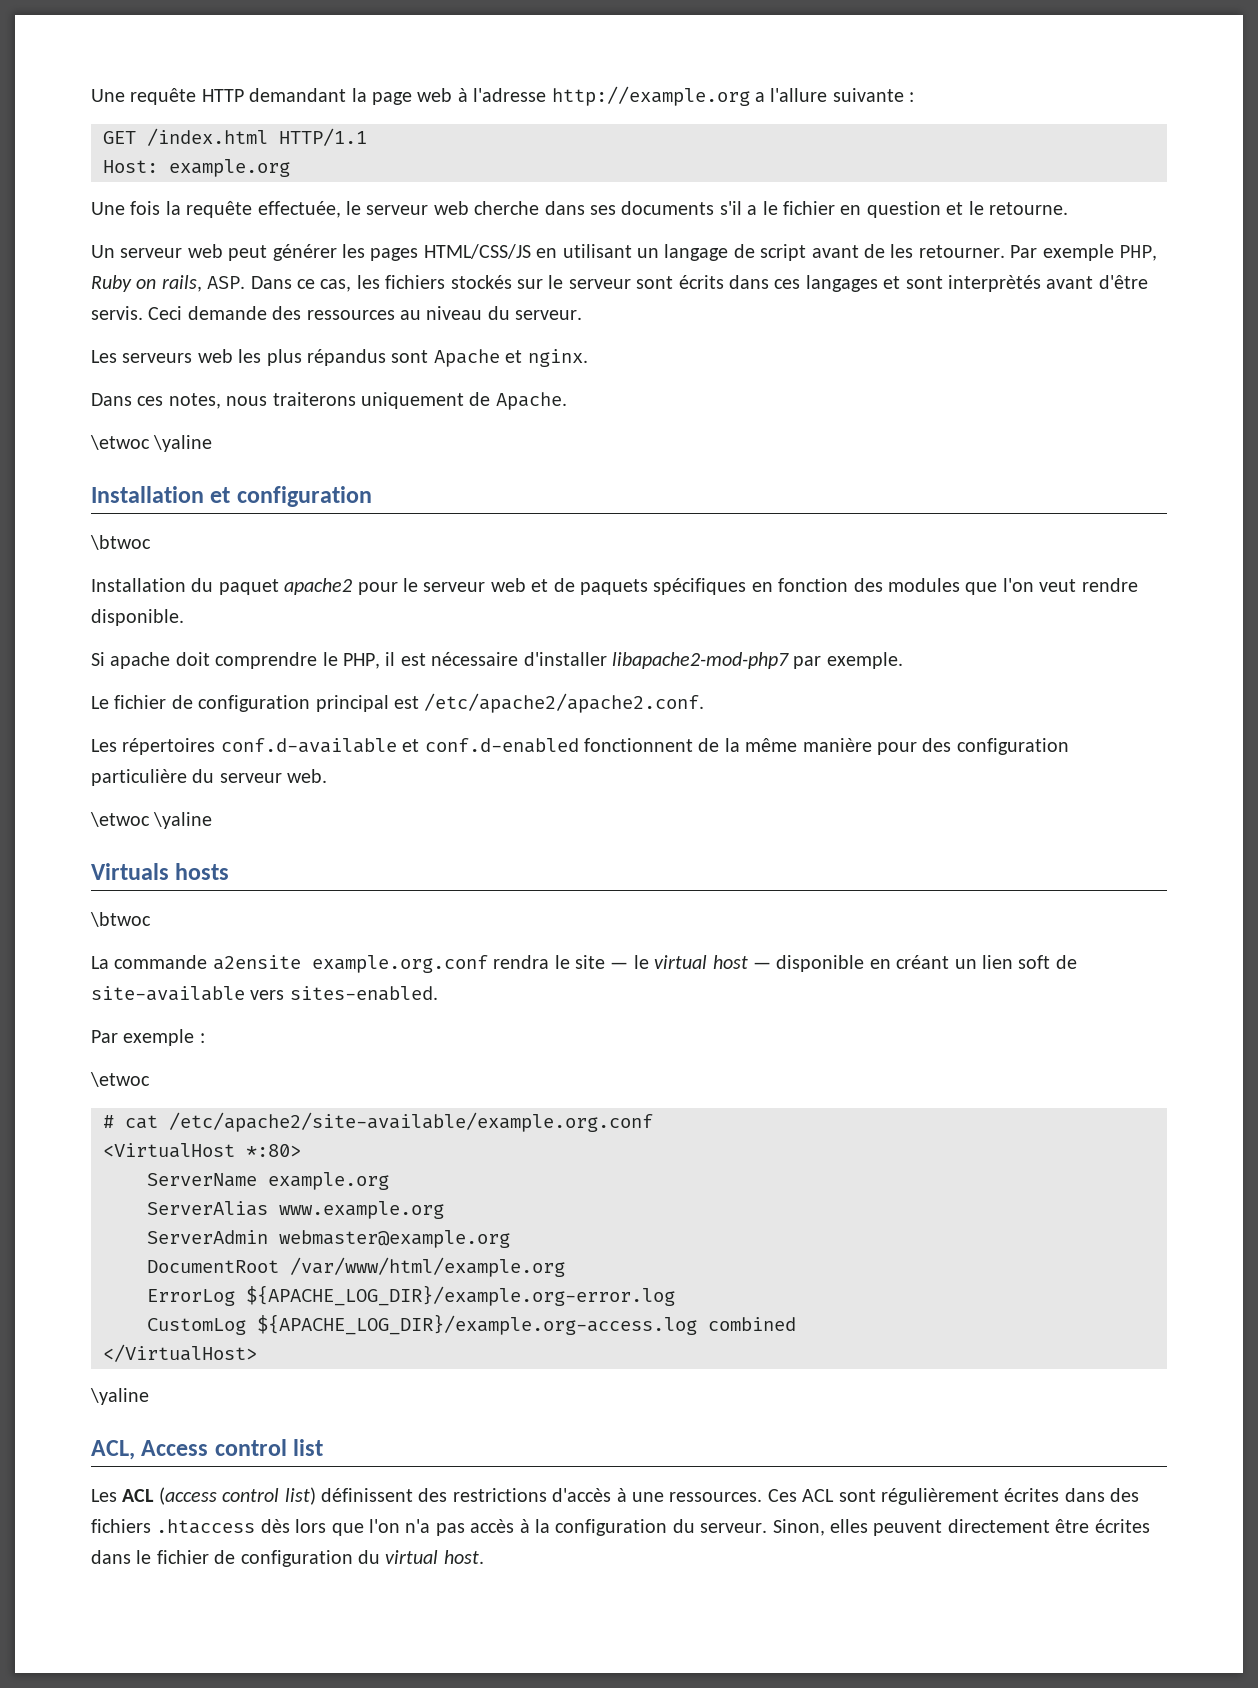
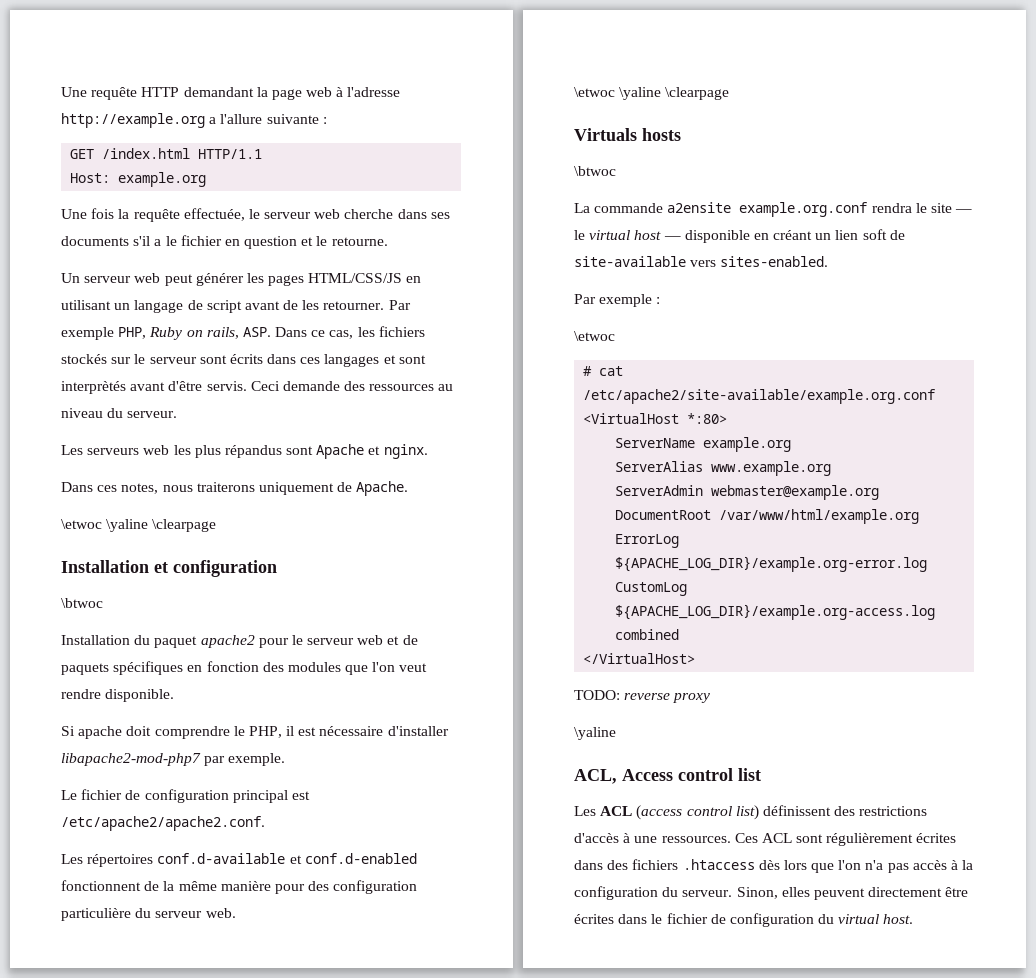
(213, 443) none -> [152,519,217,532] \clearpage
(213, 820) none -> [665,87,730,100] \clearpage
(257, 1353) none -> [574,690,711,703] // TODO: reverse proxy

